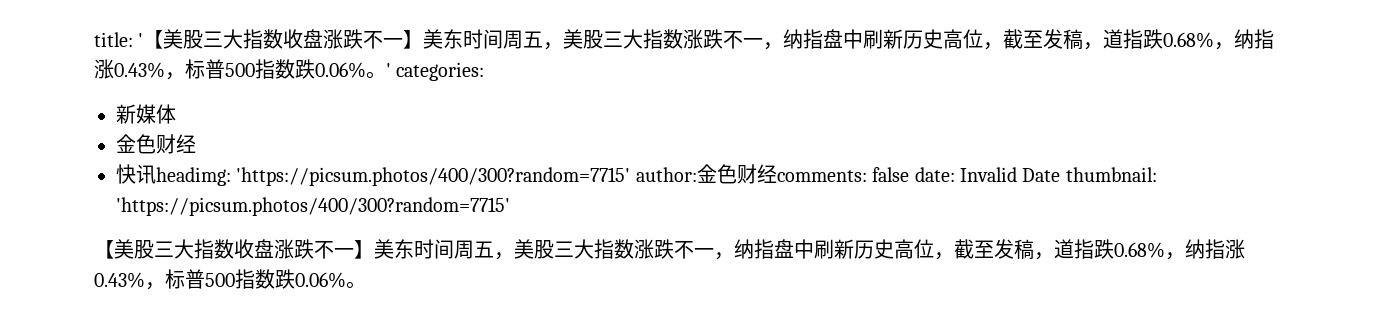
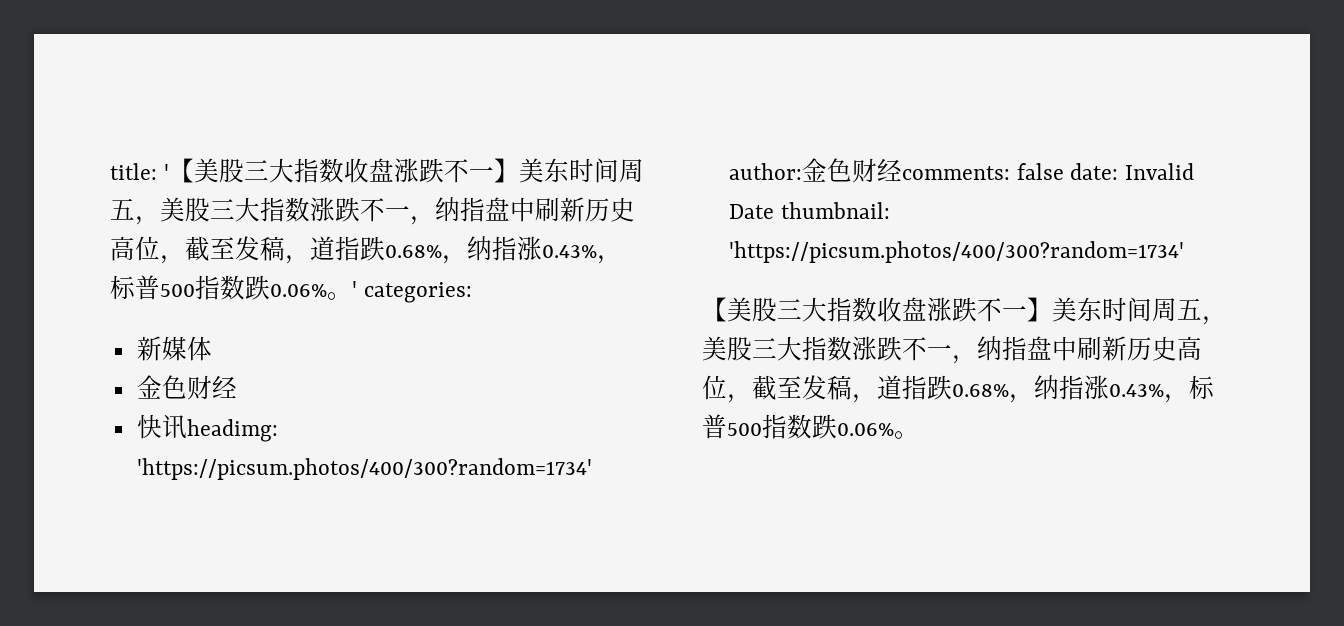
[236,167,631,186] 'https://picsum.photos/400/300?random=7715' -> [136,458,592,480] 'https://picsum.photos/400/300?random=1734'
[116,197,510,216] 'https://picsum.photos/400/300?random=7715' -> [728,241,1184,263] 'https://picsum.photos/400/300?random=1734'

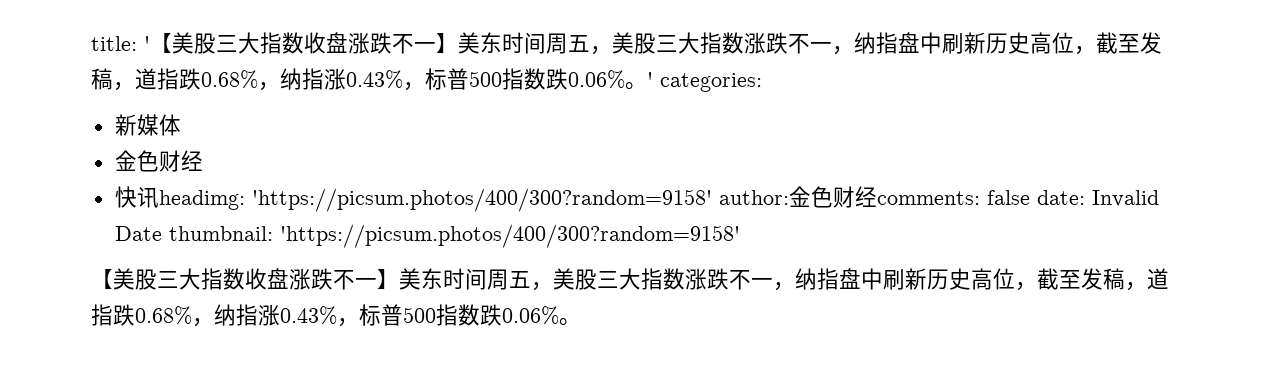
[136,458,592,480] 'https://picsum.photos/400/300?random=1734' -> [251,188,712,212] 'https://picsum.photos/400/300?random=9158'
[728,241,1184,263] 'https://picsum.photos/400/300?random=1734' -> [279,224,740,248] 'https://picsum.photos/400/300?random=9158'

